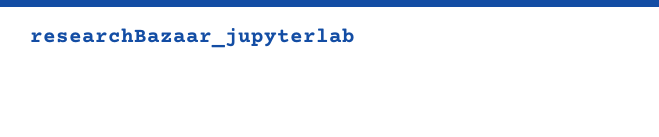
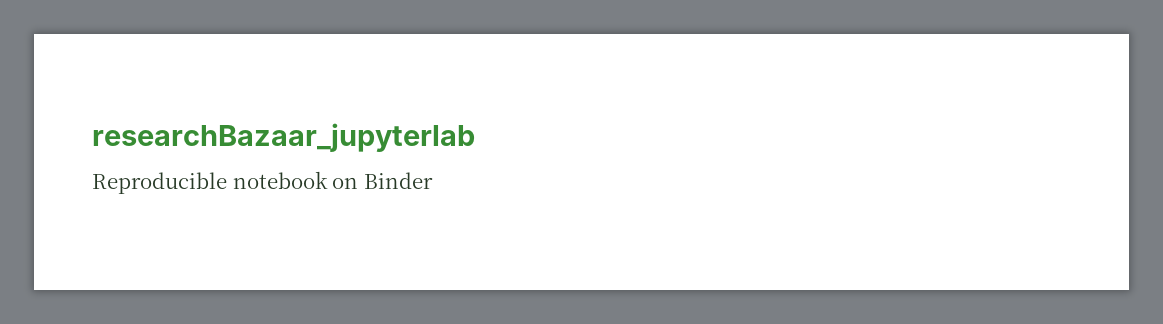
(355, 38) none -> [92,171,433,194] // Reproducible notebook on Binder

